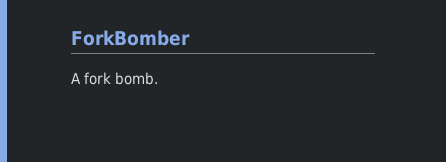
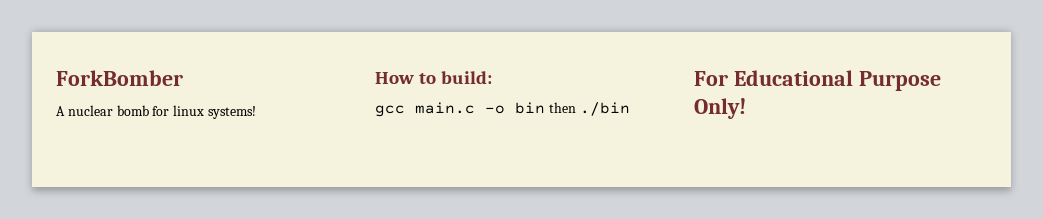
[84,72,159,85] fork bomb. -> [67,105,256,119] [375,71,493,84] [375,102,630,117] [694,70,941,91] [694,98,746,119] nuclear bomb for linux systems! // How to build: // gcc main.c -o bin then ./bin // For Educational Purpose Only!

